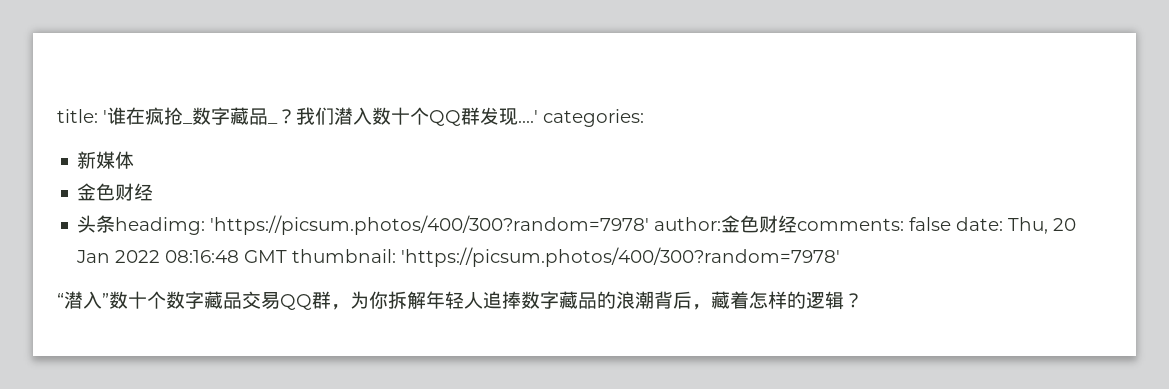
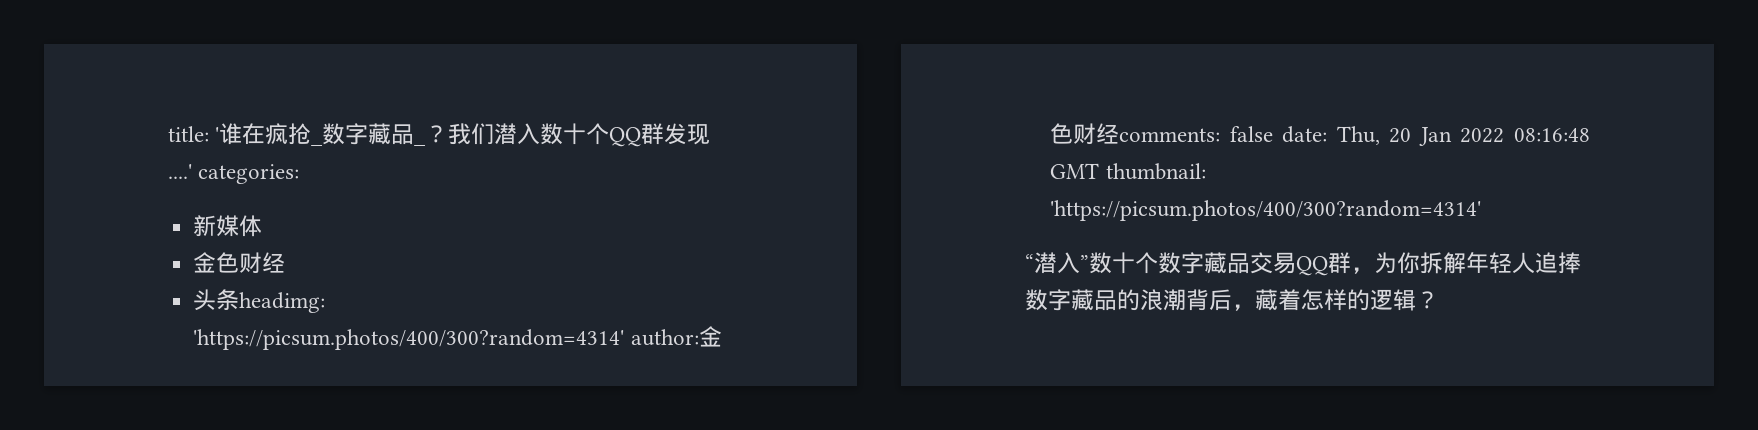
[210,215,650,235] 'https://picsum.photos/400/300?random=7978' -> [193,329,625,350] 'https://picsum.photos/400/300?random=4314'
[401,247,841,267] 'https://picsum.photos/400/300?random=7978' -> [1050,200,1482,221] 'https://picsum.photos/400/300?random=4314'

